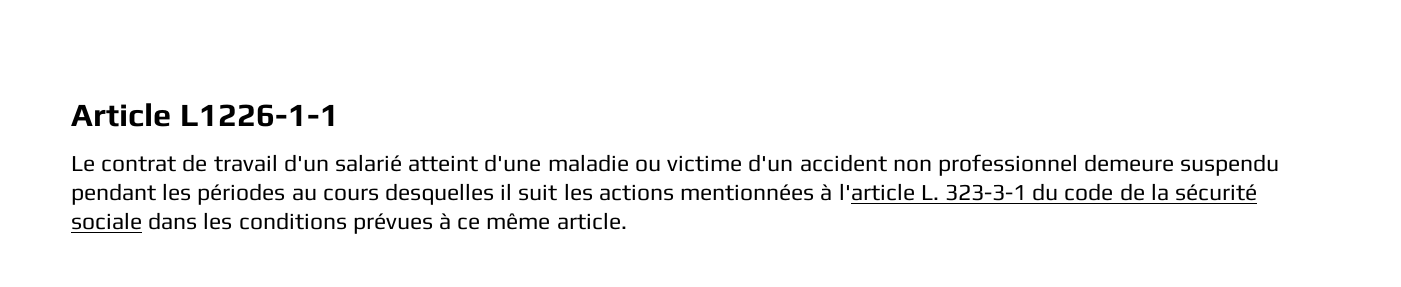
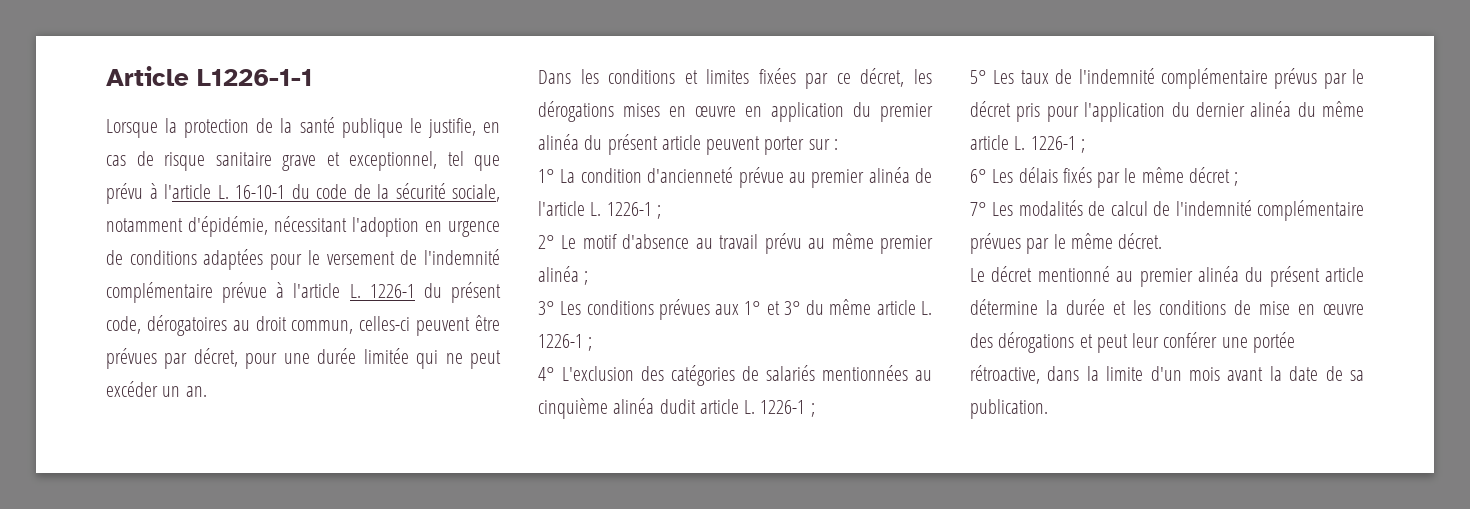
[71,154,1280,176] [71,183,1026,205] Le contrat de travail d'un salarié atteint d'une maladie ou victime d'un accident non professionnel demeure suspendu pendant les périodes au cours desquelles il suit les actions mentionnées à l'article L. 323-3-1 -> [106,117,500,138] [106,151,500,171] [106,183,285,204] Lorsque la protection de la santé publique le justifie, en cas de risque sanitaire grave et exceptionnel, tel que prévu à l'article L. 16-10-1
[71,212,627,234] sociale dans les conditions prévues à ce même article. -> [452,184,500,202] [106,216,501,237] [106,249,500,270] [106,282,501,303] [106,315,500,336] [106,348,502,369] [106,381,207,397] [538,68,932,89] [538,101,933,122] [538,134,838,155] [538,167,932,188] [538,201,661,219] [538,233,933,254] [538,266,589,285] [538,299,932,320] [538,334,593,351] [538,365,932,386] [538,398,815,419] [970,68,1364,89] [970,101,1364,122] [970,135,1085,153] [970,167,1239,188] [970,200,1364,221] [970,233,1163,254] [970,266,1364,287] [970,299,1364,315] [970,332,1295,353] [970,365,1364,384] [970,399,1048,419] sociale, notamment d'épidémie, nécessitant l'adoption en urgence de conditions adaptées pour le versement de l'indemnité complémentaire prévue à l'article L. 1226-1 du présent code, dérogatoires au droit commun, celles-ci peuvent être prévues par décret, pour une durée limitée qui ne peut excéder un an. // Dans les conditions et limites fixées par ce décret, les dérogations mises en œuvre en application du premier alinéa du présent article peuvent porter sur : // 1° La condition d'ancienneté prévue au premier alinéa de l'article L. 1226-1 ; // 2° Le motif d'absence au travail prévu au même premier alinéa ; // 3° Les conditions prévues aux 1° et 3° du même article L. 1226-1 ; // 4° L'exclusion des catégories de salariés mentionnées au cinquième alinéa dudit article L. 1226-1 ; // 5° Les taux de l'indemnité complémentaire prévus par le décret pris pour l'application du dernier alinéa du même article L. 1226-1 ; // 6° Les délais fixés par le même décret ; // 7° Les modalités de calcul de l'indemnité complémentaire prévues par le même décret. // Le décret mentionné au premier alinéa du présent article détermine la durée et les conditions de mise en œuvre des dérogations et peut leur conférer une portée rétroactive, dans la limite d'un mois avant la date de sa publication.

